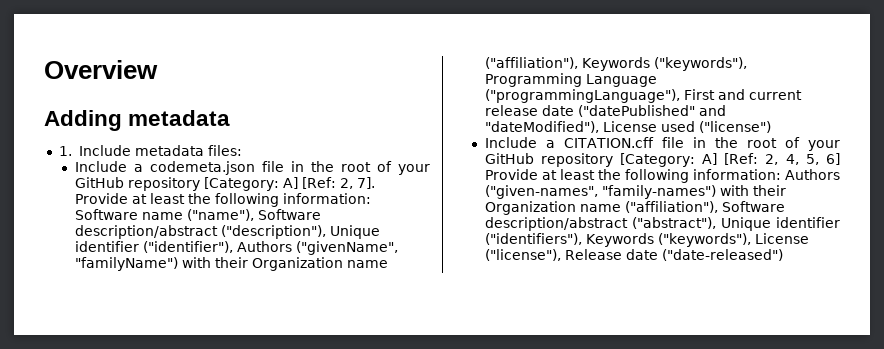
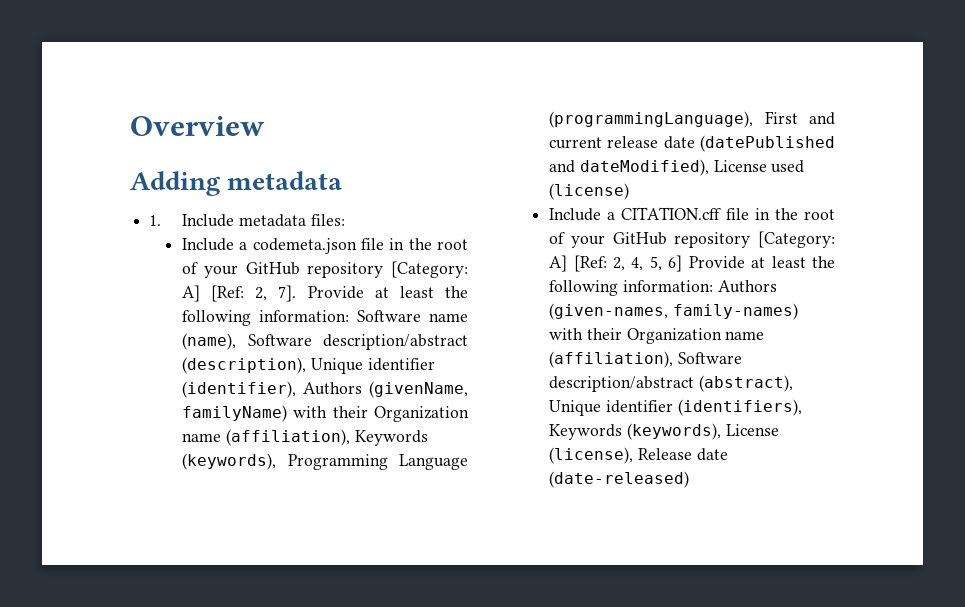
[186,209,321,221] [74,225,380,239] [74,241,398,255] [74,257,388,271] [484,57,747,71] ("name"), Software description/abstract ("description"), Unique identifier ("identifier"), Authors ("givenName", "familyName") with their Organization name ("affiliation"), Keywords ("keywords"), -> [182,333,468,350] [182,357,435,374] [182,381,468,398] [182,405,469,422] [182,429,428,446] [182,453,277,470] (name), Software description/abstract (description), Unique identifier (identifier), Authors (givenName, familyName) with their Organization name (affiliation), Keywords (keywords),
[484,89,680,103] ("programmingLanguage"), -> [549,111,754,128] (programmingLanguage),
[577,105,726,117] [484,121,599,133] ("datePublished" and "dateModified"), -> [700,135,835,152] [549,159,709,176] (datePublished and dateModified),
[698,121,771,133] ("license") -> [549,183,630,200] (license)
[484,185,786,199] [484,201,785,215] [484,217,840,231] [484,233,809,247] [484,249,561,261] ("given-names", "family-names") with their Organization name ("affiliation"), Software description/abstract ("abstract"), Unique identifier ("identifiers"), Keywords ("keywords"), License ("license"), -> [549,303,798,320] [549,328,765,344] [549,351,742,368] [549,375,793,392] [549,399,802,416] [549,423,779,440] [549,447,634,464] (given-names, family-names) with their Organization name (affiliation), Software description/abstract (abstract), Unique identifier (identifiers), Keywords (keywords), License (license),
[661,249,783,261] ("date-released") -> [549,471,690,488] (date-released)

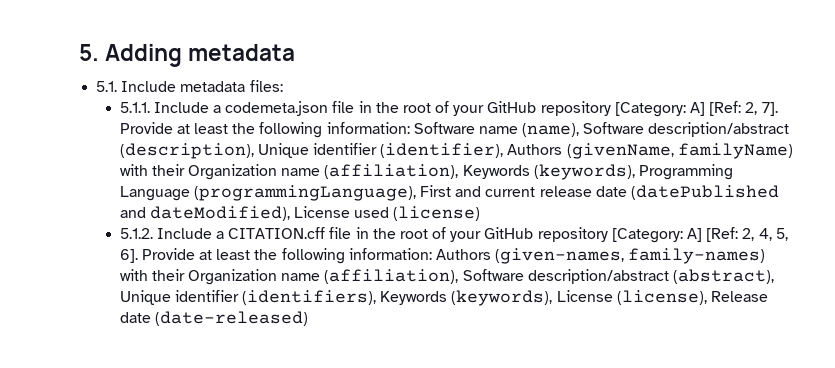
[130,116,265,136] Overview // -> [79,44,99,61] 5.
[149,215,162,226] 1. -> [96,81,118,92] 5.1.
(345, 220) none -> [119,102,150,113] 5.1.1.
(630, 191) none -> [119,228,153,239] 5.1.2.
[668,255,683,272] 6] -> [119,249,138,263] 6].

